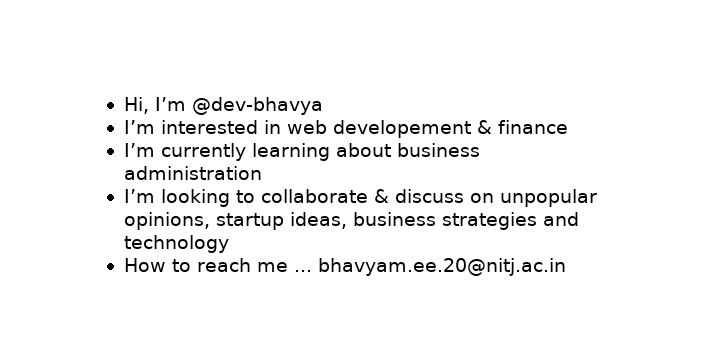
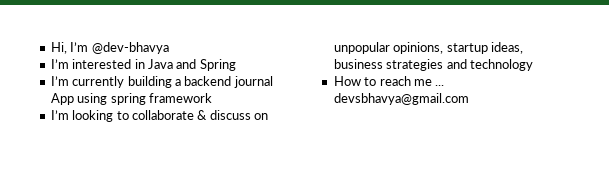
[286,120,568,138] [123,143,480,161] [123,166,262,180] web developement & finance // I’m currently learning about business administration -> [147,59,236,71] [50,76,273,88] [50,93,212,105] Java and Spring // I’m currently building a backend journal App using spring framework
[317,258,566,276] bhavyam.ee.20@nitj.ac.in -> [333,93,469,105] devsbhavya@gmail.com

